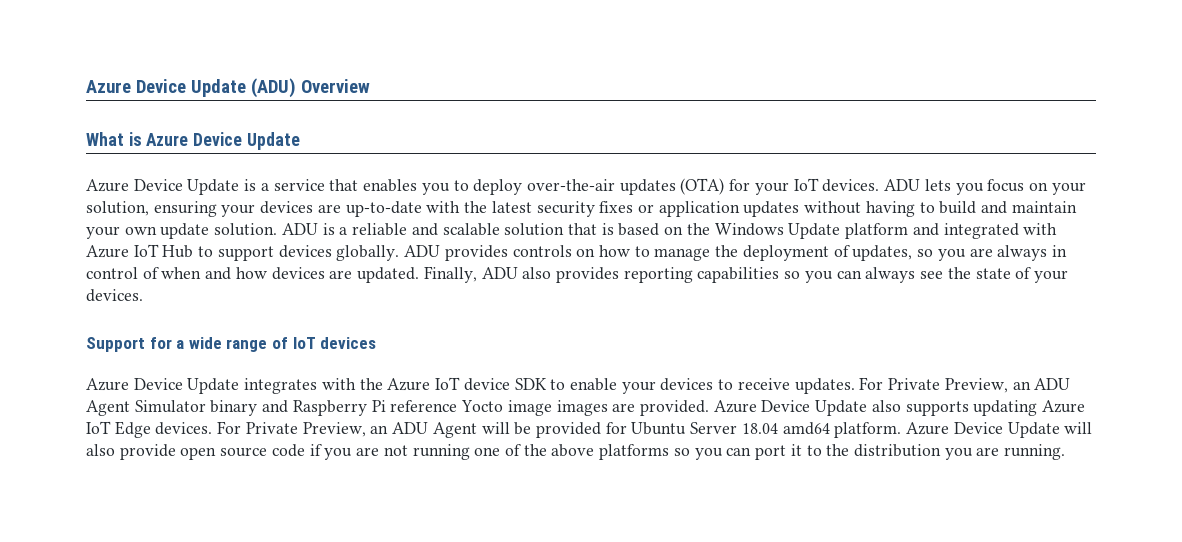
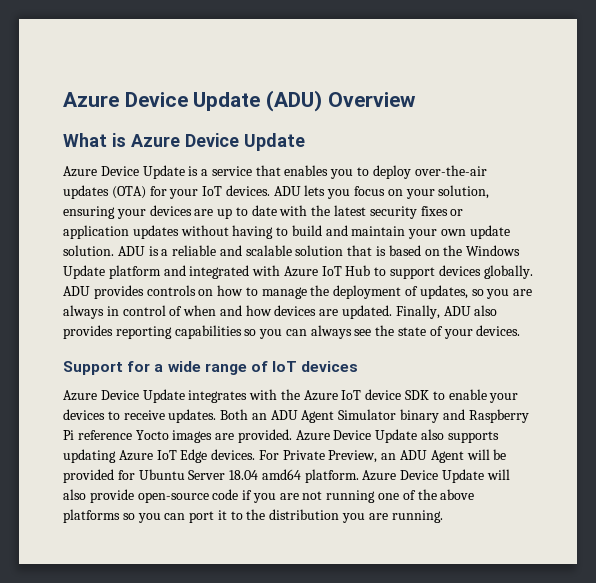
[345,201,422,217] up-to-date -> [217,205,277,219] up to date
[859,377,1008,393] For Private Preview, -> [220,409,249,420] Both
[507,400,552,416] image -> (169, 435) none
[180,447,268,460] open source -> [137,492,209,503] open-source

